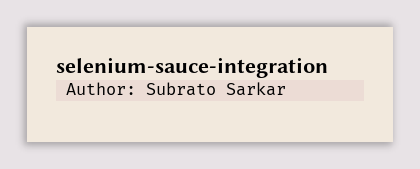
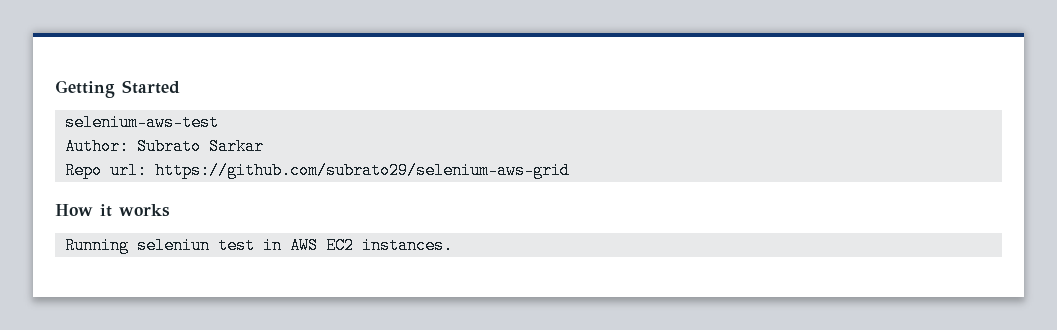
[56,57,328,78] selenium-sauce-integration -> [55,80,180,98] [64,114,219,131] Getting Started // selenium-aws-test
(286, 89) none -> [64,162,570,179] [55,204,170,217] [64,237,453,254] // Repo url: https://github.com/subrato29/selenium-aws-grid // How it works // Running seleniun test in AWS EC2 instances.

